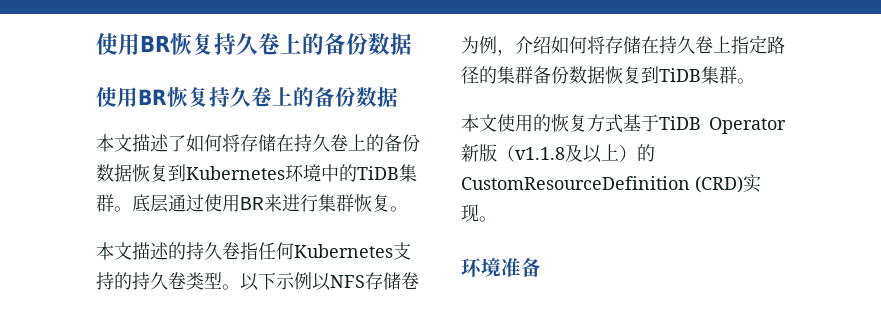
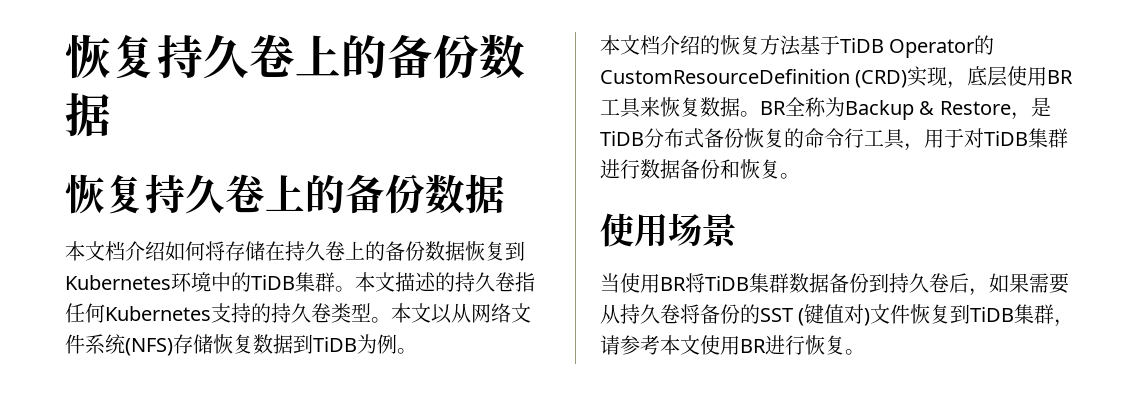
[96,33,412,55] [96,87,167,107] 使用BR恢复持久卷上的备份数据 // 使用BR -> [65,34,525,79] [65,93,111,137] 恢复持久卷上的备份数据 //
[132,134,186,152] 描述了 -> [105,241,165,261] 档介绍
[132,194,408,213] 底层通过使用BR来进行集群恢复。 // -> (355, 289) none
[240,272,419,291] [461,35,785,56] [461,66,755,84] [461,114,786,134] [461,144,655,163] [461,174,761,193] [461,204,497,222] [461,258,541,277] 以下示例以NFS存储卷为例，介绍如何将存储在持久卷上指定路径的集群备份数据恢复到TiDB集群。 // 本文使用的恢复方式基于TiDB Operator新版（v1.1.8及以上）的CustomResourceDefinition (CRD)实现。 // 环境准备 -> [391,303,531,324] [65,334,417,356] [600,35,995,58] [600,66,1074,89] [600,97,1051,120] [600,128,1068,151] [600,159,800,179] [600,213,737,248] [600,273,1069,296] [600,304,1075,327] [600,335,865,355] 本文以从网络文件系统(NFS)存储恢复数据到TiDB为例。 // 本文档介绍的恢复方法基于TiDB Operator的CustomResourceDefinition (CRD)实现，底层使用BR工具来恢复数据。BR全称为Backup & Restore，是TiDB分布式备份恢复的命令行工具，用于对TiDB集群进行数据备份和恢复。 // 使用场景 // 当使用BR将TiDB集群数据备份到持久卷后，如果需要从持久卷将备份的SST (键值对)文件恢复到TiDB集群，请参考本文使用BR进行恢复。

